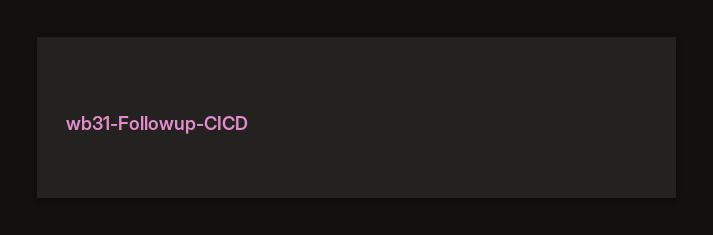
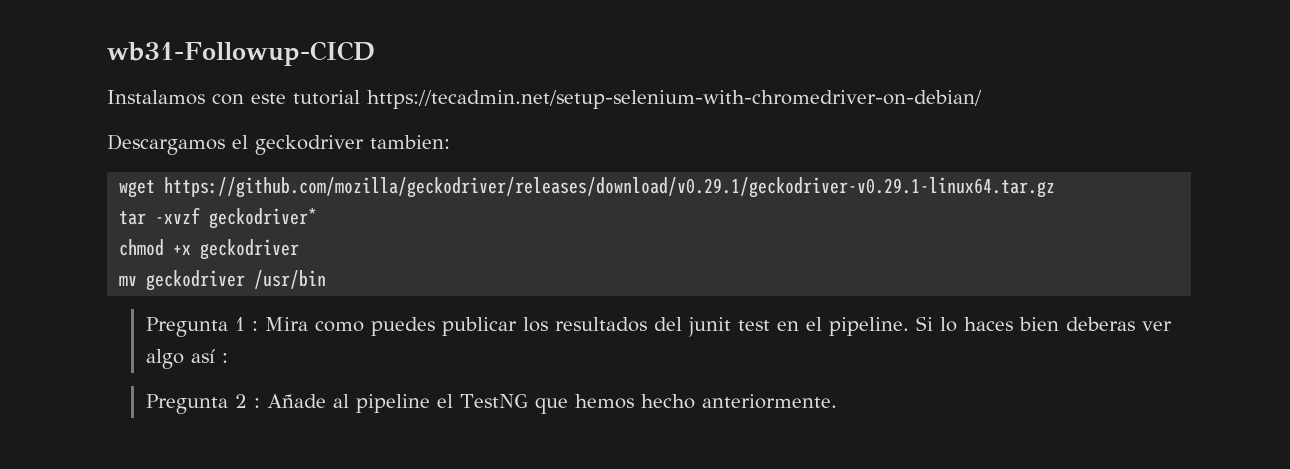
(248, 125) none -> [107,90,982,109] [107,134,450,155] [119,177,1056,198] [119,207,318,229] [119,239,300,260] [119,270,327,291] [145,316,1172,337] [145,349,228,369] [145,394,837,414] // Instalamos con este tutorial https://tecadmin.net/setup-selenium-with-chromedriver-on-debian/ // Descargamos el geckodriver tambien: // wget https://github.com/mozilla/geckodriver/releases/download/v0.29.1/geckodriver-v0.29.1-linux64.tar.gz // tar -xvzf geckodriver* // chmod +x geckodriver // mv geckodriver /usr/bin // Pregunta 1 : Mira como puedes publicar los resultados del junit test en el pipeline. Si lo haces bien deberas ver algo así : // Pregunta 2 : Añade al pipeline el TestNG que hemos hecho anteriormente.

